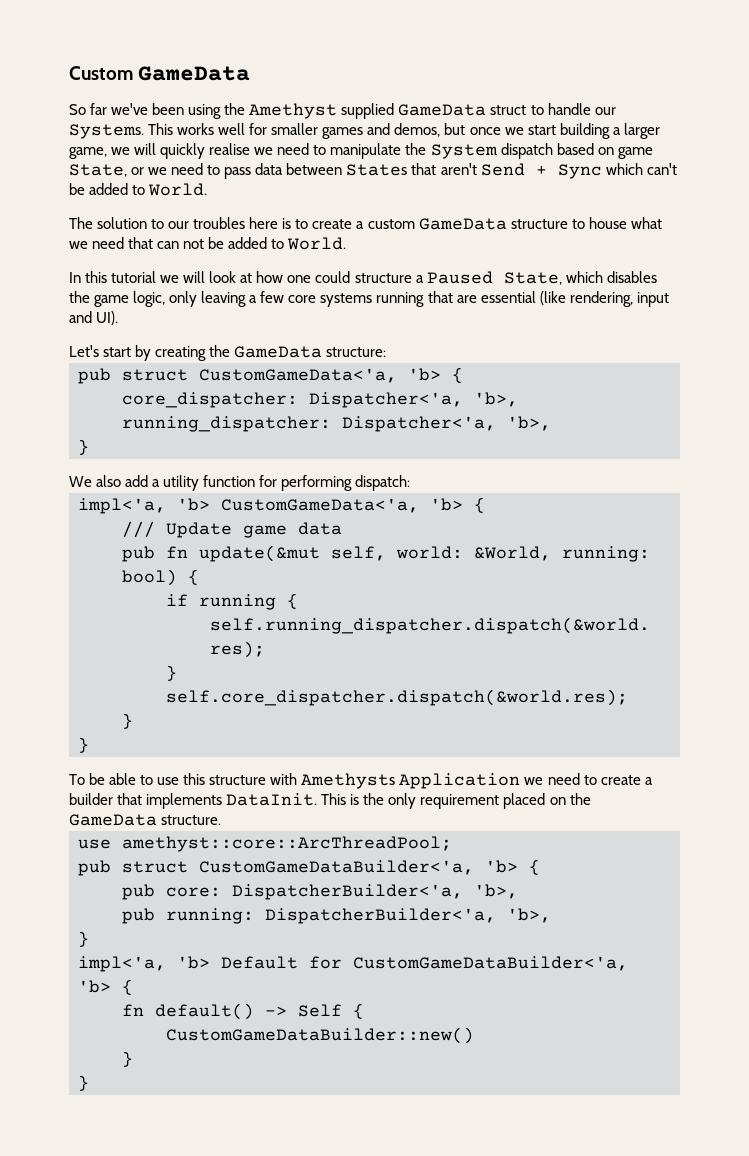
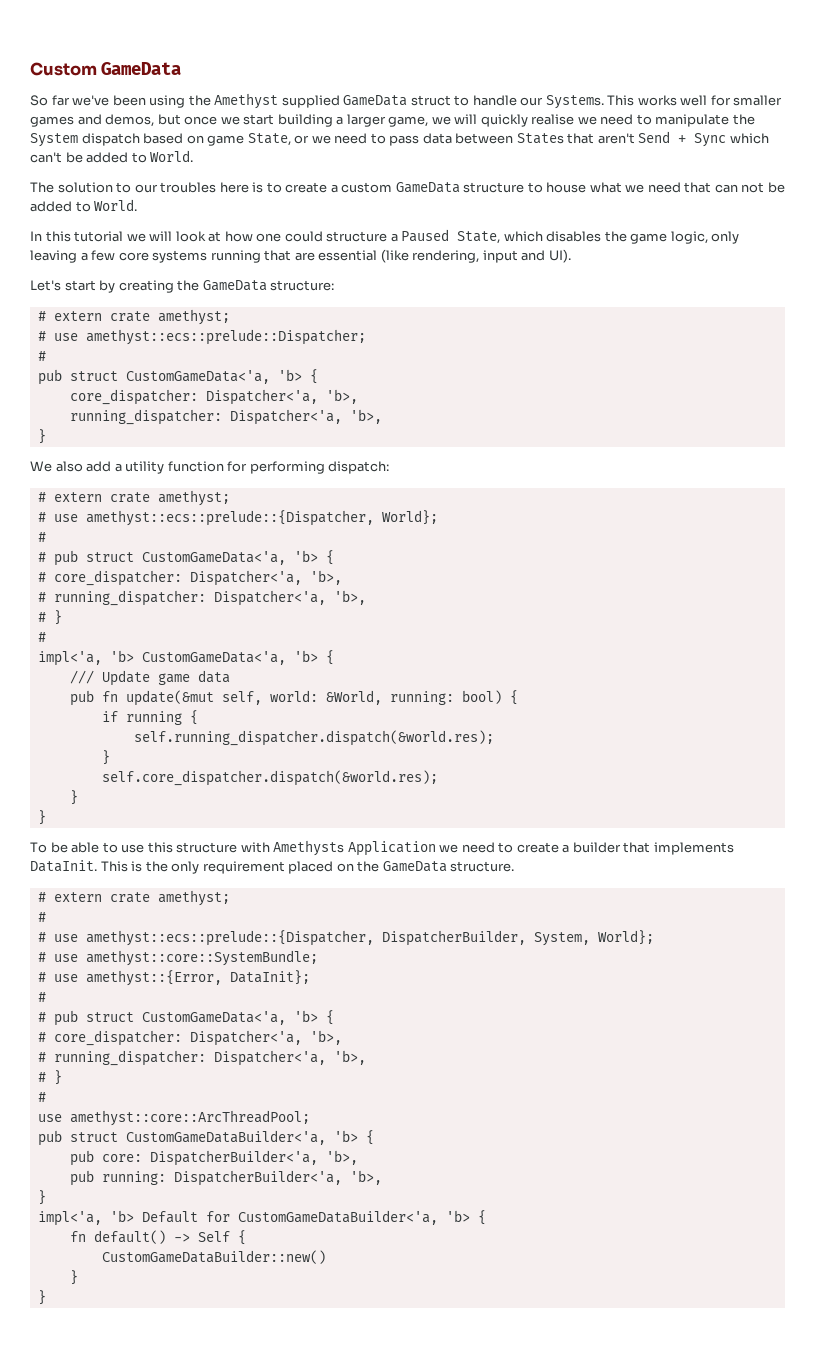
(387, 352) none -> [37,309,230,325] [37,329,366,345] [37,351,46,361] // # extern crate amethyst; // # use amethyst::ecs::prelude::Dispatcher; // #
(411, 483) none -> [37,490,230,506] [37,510,438,526] [37,532,46,542] [37,550,334,566] [37,570,342,586] [37,590,366,606] [37,610,62,625] [37,632,46,642] // # extern crate amethyst; // # use amethyst::ecs::prelude::{Dispatcher, World}; // # // # pub struct CustomGameData<'a, 'b> { // # core_dispatcher: Dispatcher<'a, 'b>, // # running_dispatcher: Dispatcher<'a, 'b>, // # } // #
(222, 820) none -> [37,890,230,906] [37,912,46,922] [37,930,654,946] [37,950,318,966] [37,970,310,986] [37,992,46,1002] [37,1010,334,1026] [37,1030,342,1046] [37,1050,366,1066] [37,1070,62,1085] [37,1092,46,1102] // # extern crate amethyst; // # // # use amethyst::ecs::prelude::{Dispatcher, DispatcherBuilder, System, World}; // # use amethyst::core::SystemBundle; // # use amethyst::{Error, DataInit}; // # // # pub struct CustomGameData<'a, 'b> { // # core_dispatcher: Dispatcher<'a, 'b>, // # running_dispatcher: Dispatcher<'a, 'b>, // # } // #

